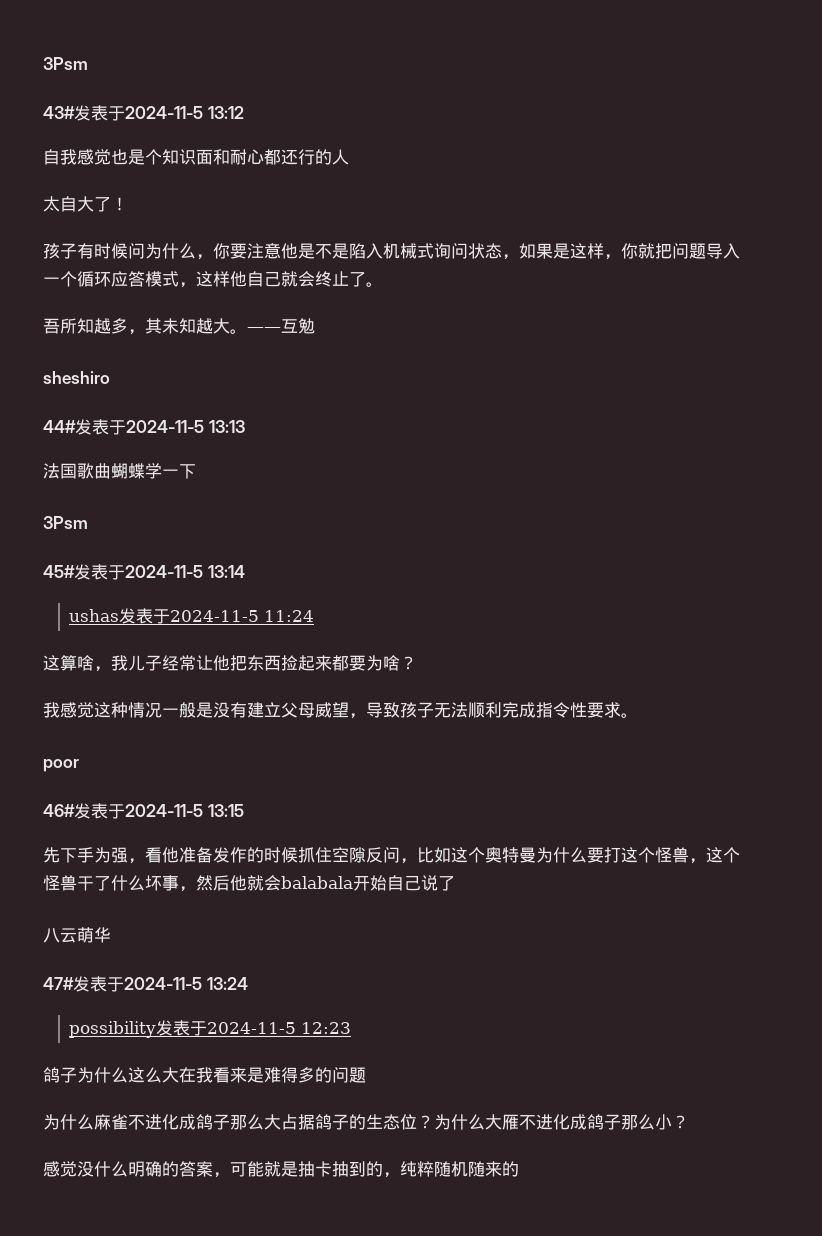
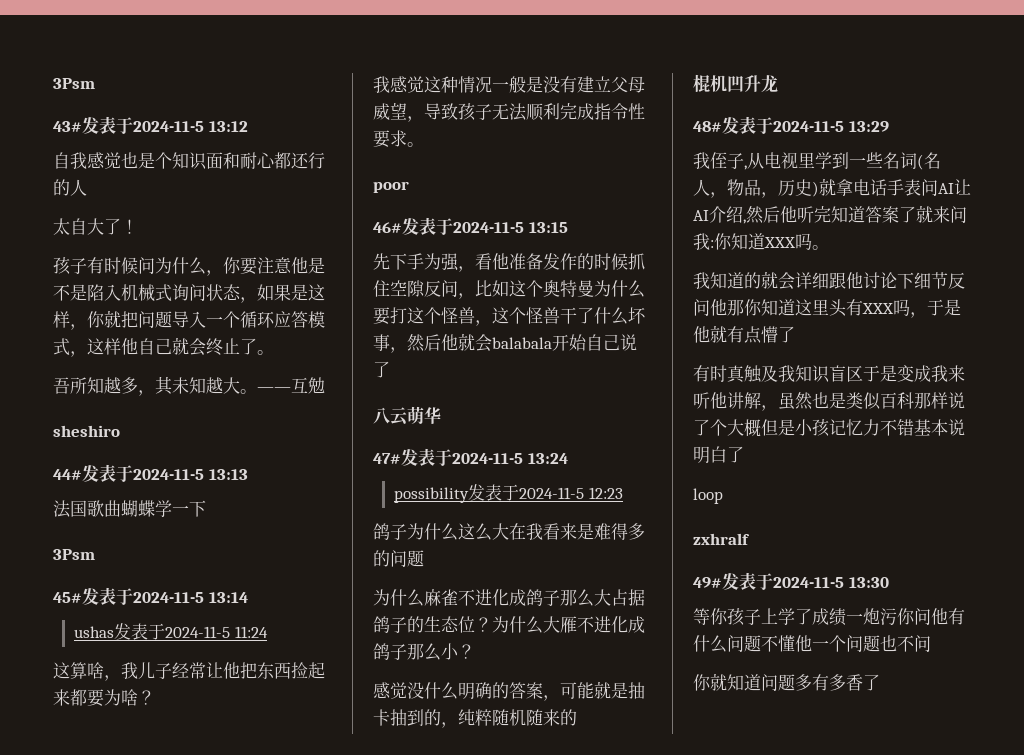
(519, 1169) none -> [693,74,778,93] [693,116,889,134] [693,152,941,170] [693,178,971,198] [693,205,967,224] [693,233,829,250] [693,271,965,290] [693,299,961,318] [693,325,795,344] [693,365,965,383] [693,392,965,411] [693,419,965,437] [693,446,744,464] [693,488,723,504] [693,533,750,545] [693,572,889,590] [693,608,965,626] [693,635,931,653] [693,673,880,691] // 棍机凹升龙 // 48#发表于2024-11-5 13:29 // 我侄子,从电视里学到一些名词(名人，物品，历史)就拿电话手表问AI让AI介绍,然后他听完知道答案了就来问我:你知道XXX吗。 // 我知道的就会详细跟他讨论下细节反问他那你知道这里头有XXX吗，于是他就有点懵了 // 有时真触及我知识盲区于是变成我来听他讲解，虽然也是类似百科那样说了个大概但是小孩记忆力不错基本说明白了 // loop // zxhralf // 49#发表于2024-11-5 13:30 // 等你孩子上学了成绩一炮污你问他有什么问题不懂他一个问题也不问 // 你就知道问题多有多香了

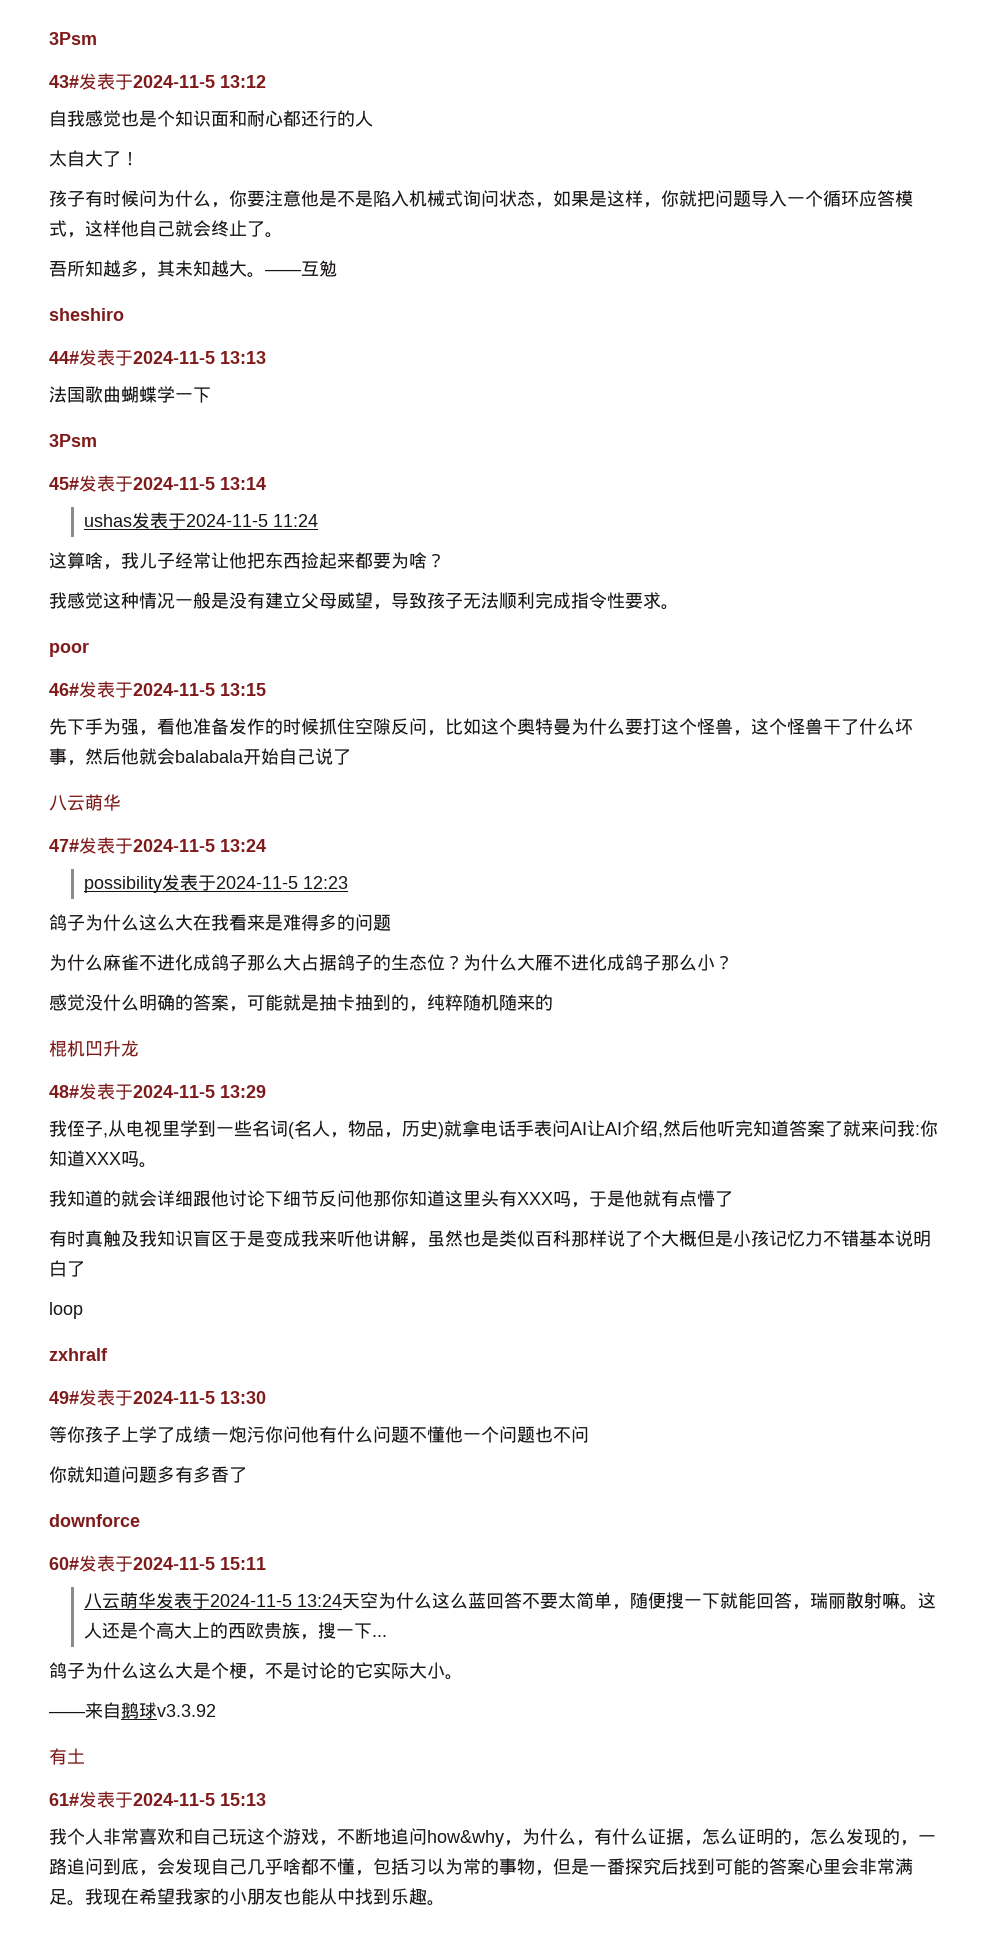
(880, 682) none -> [49,1514,140,1527] [49,1555,266,1572] [84,1592,937,1610] [84,1622,388,1640] [49,1662,463,1680] [49,1702,216,1719] [49,1748,85,1765] [49,1791,266,1808] [49,1828,936,1847] [49,1858,913,1876] [49,1888,445,1906] // downforce // 60#发表于2024-11-5 15:11 // 八云萌华发表于2024-11-5 13:24天空为什么这么蓝回答不要太简单，随便搜一下就能回答，瑞丽散射嘛。这人还是个高大上的西欧贵族，搜一下... // 鸽子为什么这么大是个梗，不是讨论的它实际大小。 // ——来自鹅球v3.3.92 // 有土 // 61#发表于2024-11-5 15:13 // 我个人非常喜欢和自己玩这个游戏，不断地追问how&why，为什么，有什么证据，怎么证明的，怎么发现的，一路追问到底，会发现自己几乎啥都不懂，包括习以为常的事物，但是一番探究后找到可能的答案心里会非常满足。我现在希望我家的小朋友也能从中找到乐趣。

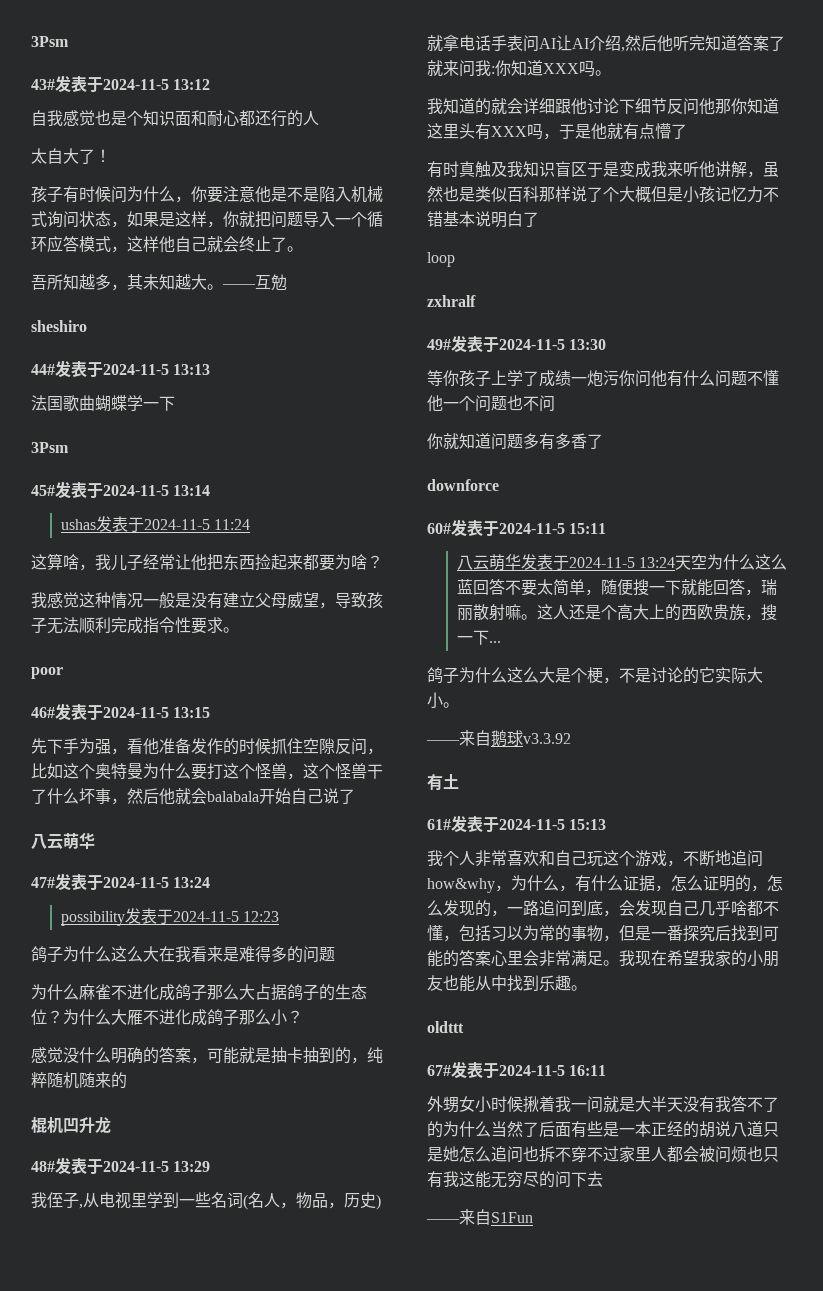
(445, 1903) none -> [427,1021,464,1033] [427,1061,607,1079] [427,1096,779,1113] [427,1121,779,1138] [427,1146,779,1163] [427,1171,603,1188] [426,1209,533,1225] // oldttt // 67#发表于2024-11-5 16:11 // 外甥女小时候揪着我一问就是大半天没有我答不了的为什么当然了后面有些是一本正经的胡说八道只是她怎么追问也拆不穿不过家里人都会被问烦也只有我这能无穷尽的问下去 // ——来自S1Fun

